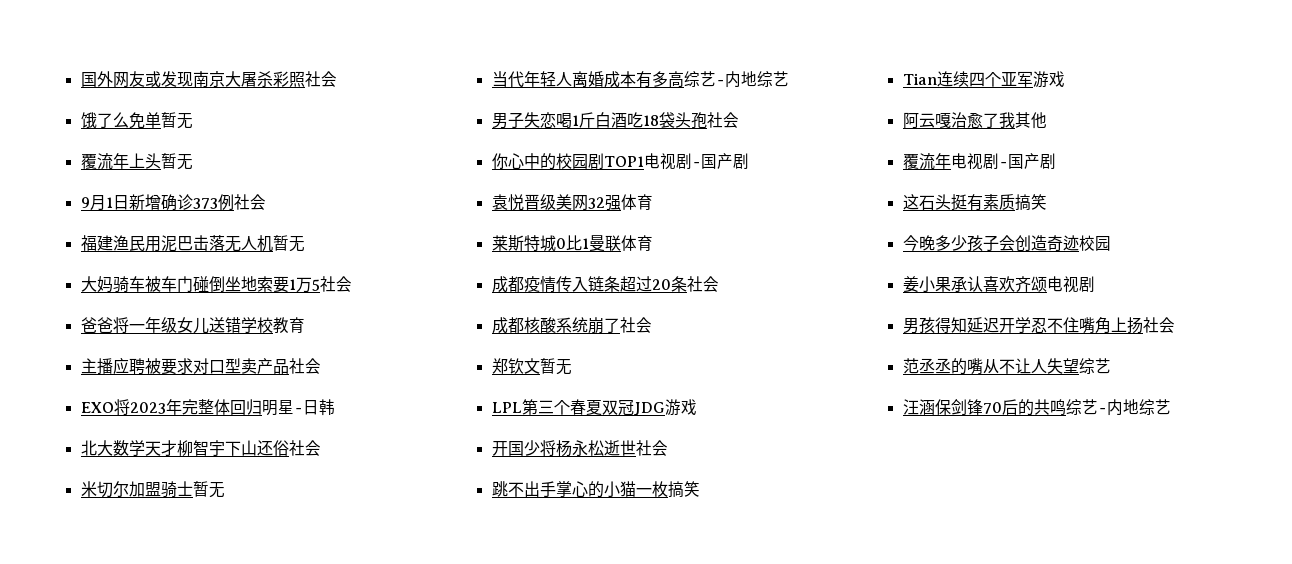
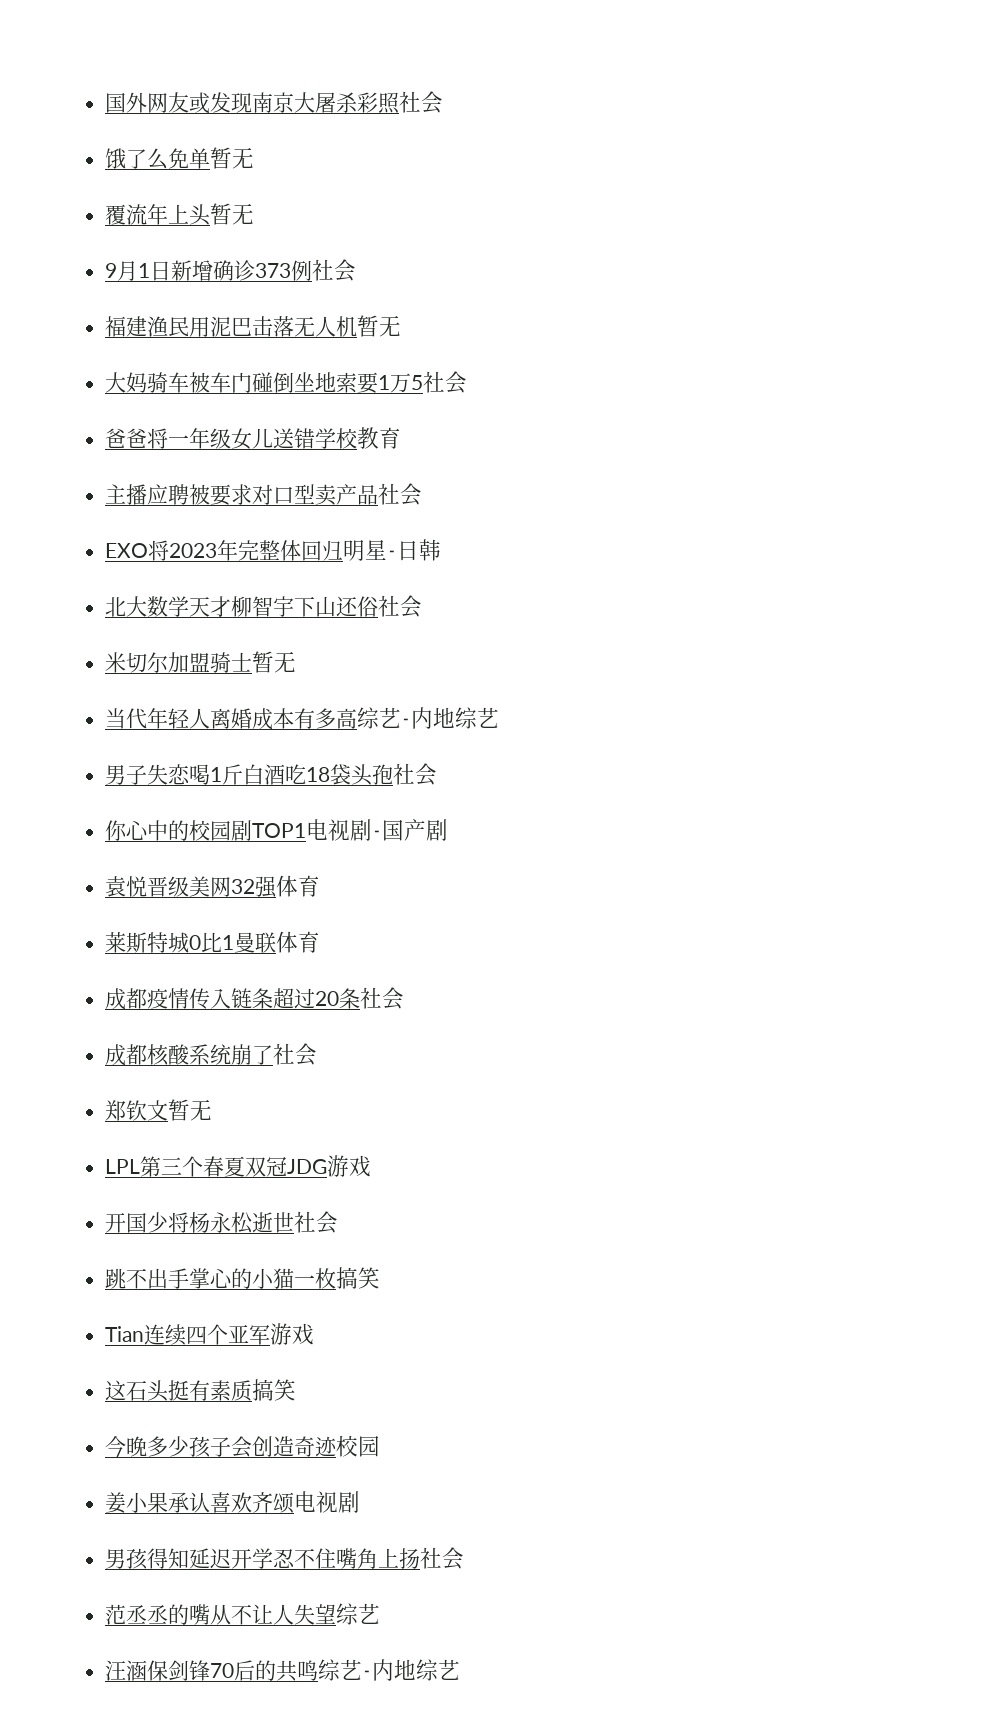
[902,112,1047,129] [902,153,1056,170] // 阿云嘎治愈了我其他 // 覆流年电视剧-国产剧 -> (315, 1334) none

